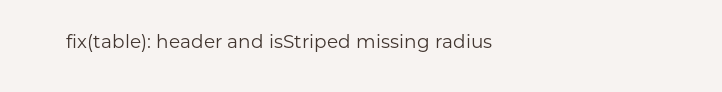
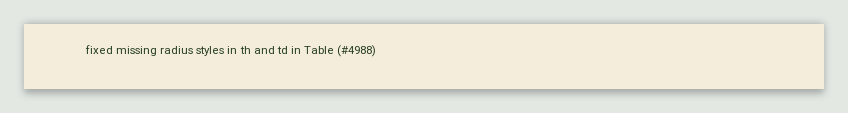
[66,34,492,52] fix(table): header and isStriped missing radius -> [85,45,377,57] fixed missing radius styles in th and td in Table (#4988)

